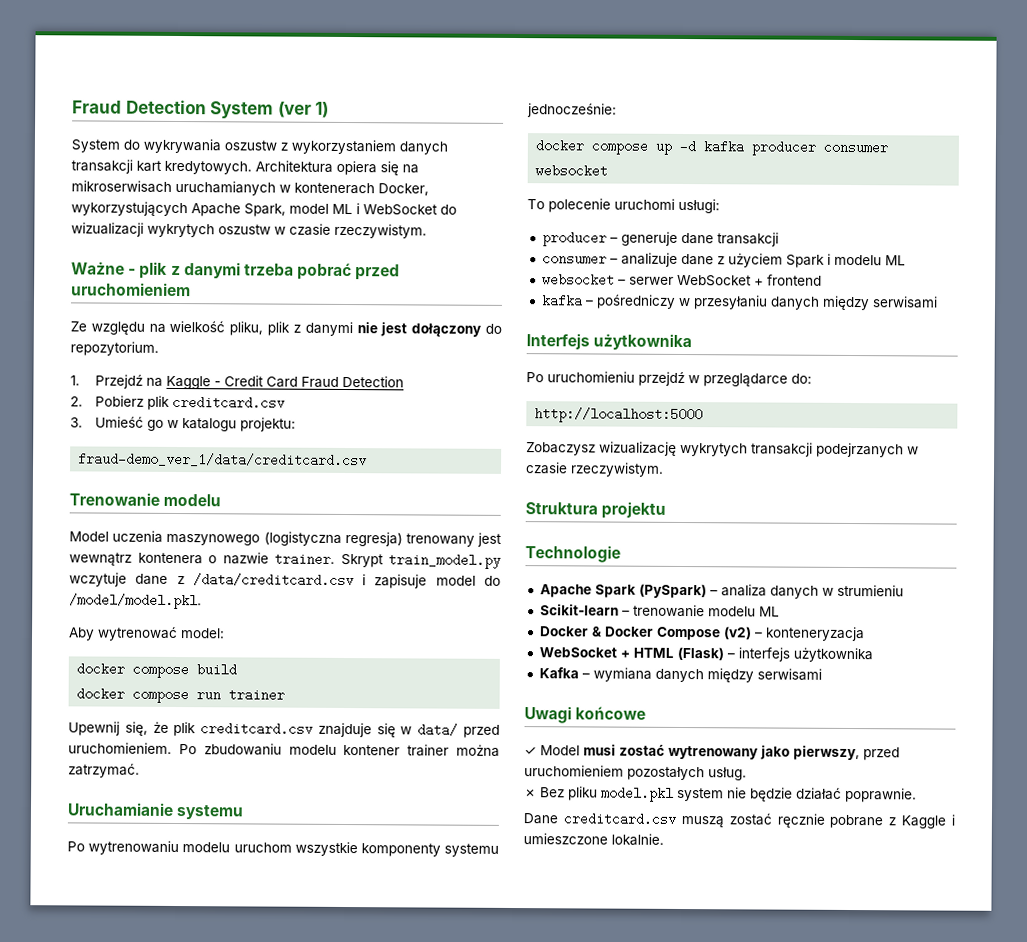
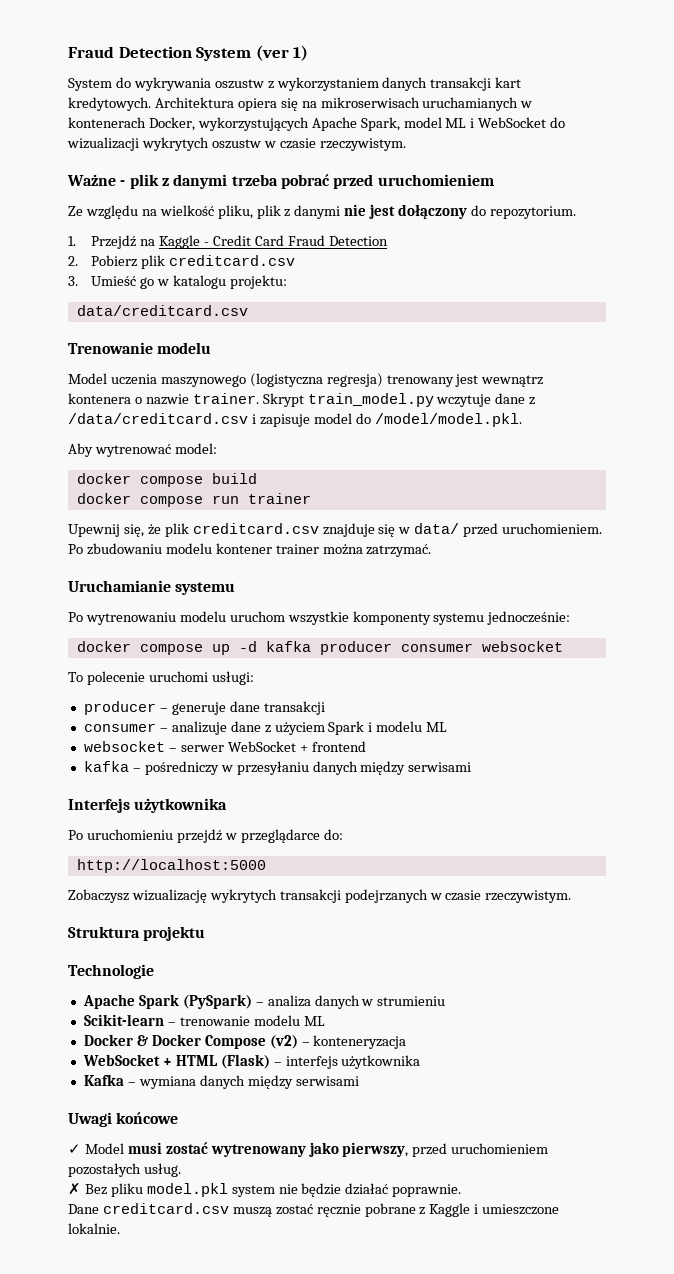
[78,452,368,468] fraud-demo_ver_1/data/creditcard.csv -> [76,305,248,316] data/creditcard.csv

